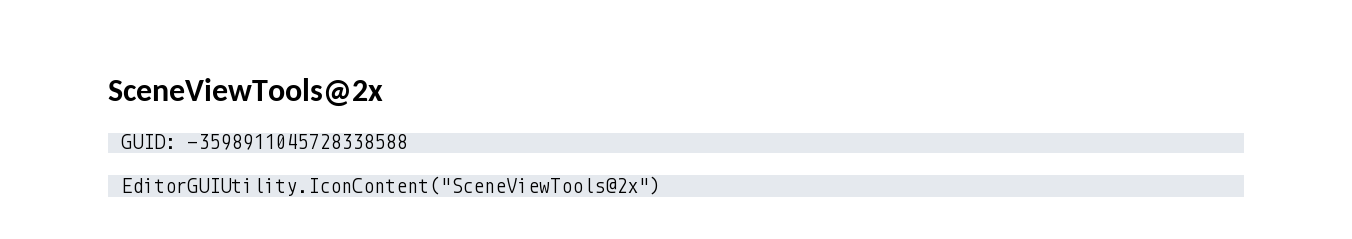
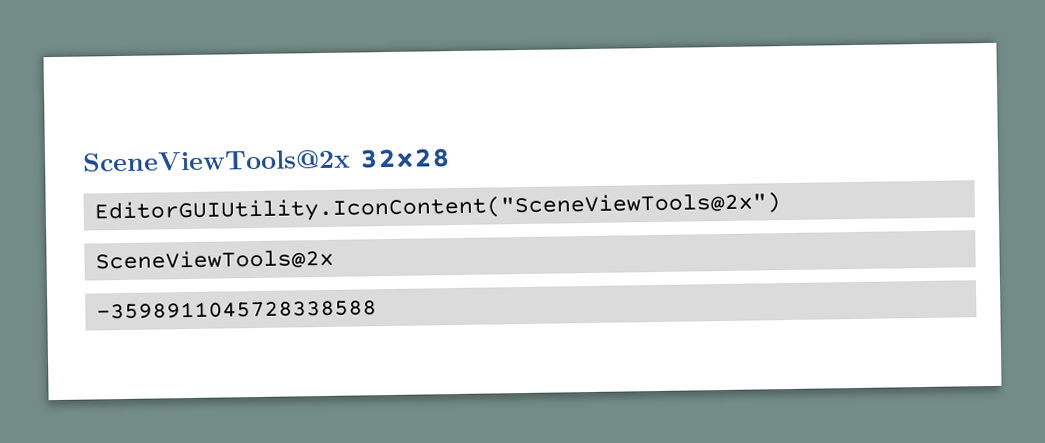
[108,78,383,107] [120,134,176,149] SceneViewTools@2x // GUID: -> [82,148,451,172] [94,192,782,224] [95,248,335,271] SceneViewTools@2x 32x28 // EditorGUIUtility.IconContent("SceneViewTools@2x") // SceneViewTools@2x //
[120,176,660,196] // EditorGUIUtility.IconContent("SceneViewTools@2x") -> (378, 309) none

